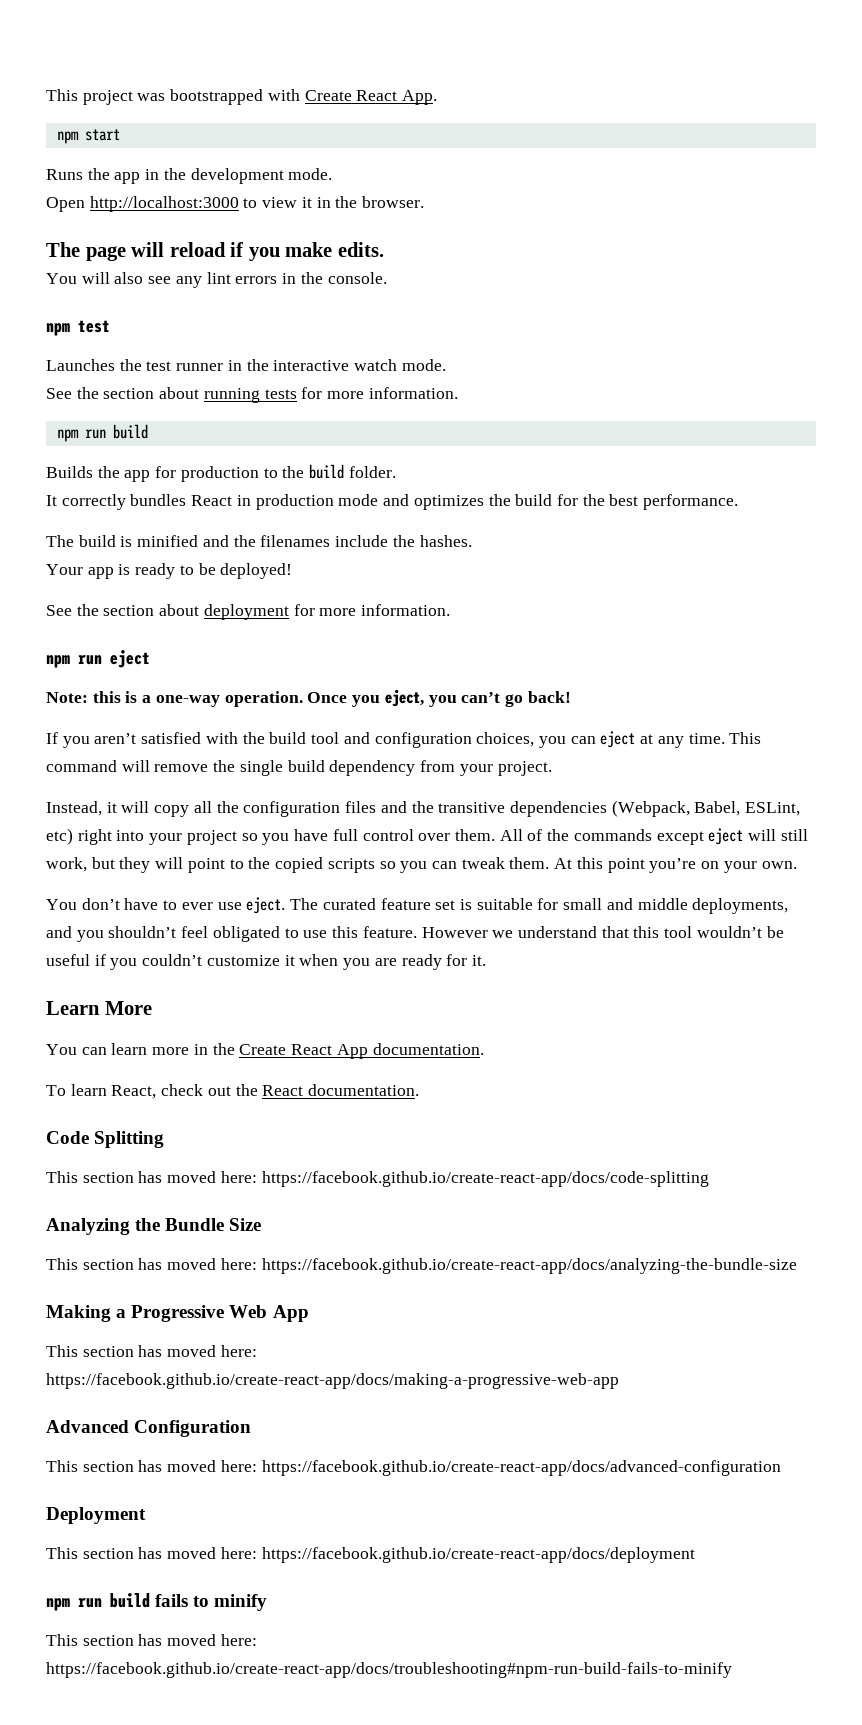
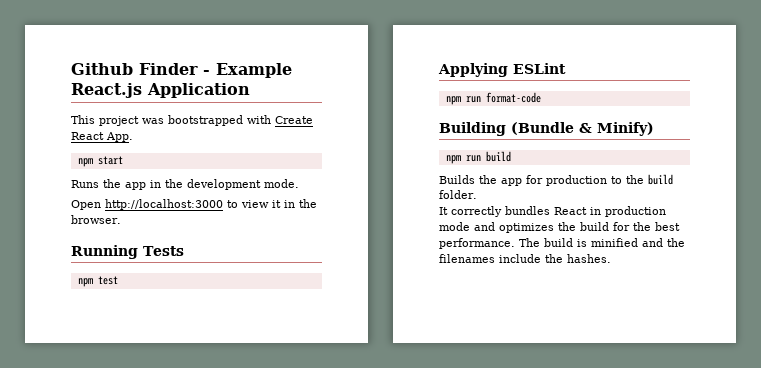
(46, 95) none -> [71,63,292,78] [71,83,250,98] Github Finder - Example React.js Application //
[46,242,384,261] [46,272,387,288] [46,320,110,336] [46,359,446,371] [46,387,458,403] The page will reload if you make edits. // You will also see any lint errors in the console. // npm test // Launches the test runner in the interactive watch mode. // See the section about running tests for more information. -> [71,245,184,259] [77,276,118,287] [438,63,566,77] [445,92,541,105] [439,122,654,136] Running Tests // npm test // Applying ESLint // npm run format-code // Building (Bundle & Minify)
(739, 502) // -> (515, 243) none
[46,563,293,579] [46,604,451,620] [46,650,150,668] [46,689,571,707] [46,731,762,748] [46,760,552,776] [46,800,801,817] [46,828,808,845] [46,857,797,873] [46,897,789,914] [46,926,784,942] [46,954,486,970] [46,1001,152,1015] [46,1043,484,1059] [46,1084,420,1099] [46,1131,165,1148] [46,1171,709,1187] [46,1218,262,1235] [46,1258,797,1274] [46,1305,309,1322] [46,1345,257,1357] [46,1373,619,1389] [46,1420,252,1437] [46,1460,781,1476] [46,1507,146,1524] [46,1547,695,1563] [46,1593,268,1611] [46,1634,257,1646] [46,1662,732,1678] // Your app is ready to be deployed! // See the section about deployment for more information. // npm run eject // Note: this is a one-way operation. Once you eject, you can’t go back! // If you aren’t satisfied with the build tool and configuration choices, you can eject at any time. This command will remove the single build dependency from your project. // Instead, it will copy all the configuration files and the transitive dependencies (Webpack, Babel, ESLint, etc) right into your project so you have full control over them. All of the commands except eject will still work, but they will point to the copied scripts so you can tweak them. At this point you’re on your own. // You don’t have to ever use eject. The curated feature set is suitable for small and middle deployments, and you shouldn’t feel obligated to use this feature. However we understand that this tool wouldn’t be useful if you couldn’t customize it when you are ready for it. // Learn More // You can learn more in the Create React App documentation. // To learn React, check out the React documentation. // Code Splitting // This section has moved here: https://facebook.github.io/create-react-app/docs/code-splitting // Analyzing the Bundle Size // This section has moved here: https://facebook.github.io/create-react-app/docs/analyzing-the-bundle-size // Making a Progressive Web App // This section has moved here: https://facebook.github.io/create-react-app/docs/making-a-progressive-web-app // Advanced Configuration // This section has moved here: https://facebook.github.io/create-react-app/docs/advanced-configuration // Deployment // This section has moved here: https://facebook.github.io/create-react-app/docs/deployment // npm run build fails to minify // This section has moved here: https://facebook.github.io/create-react-app/docs/troubleshooting#npm-run-build-fails-to-minify -> (611, 258) none

